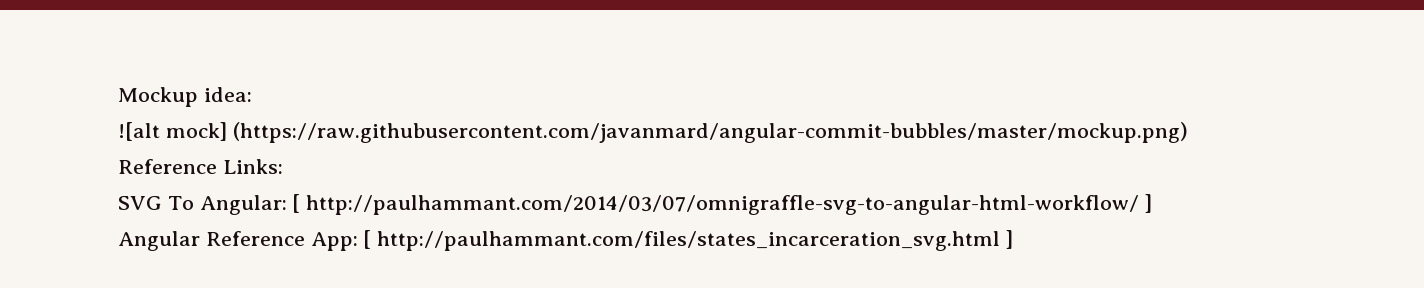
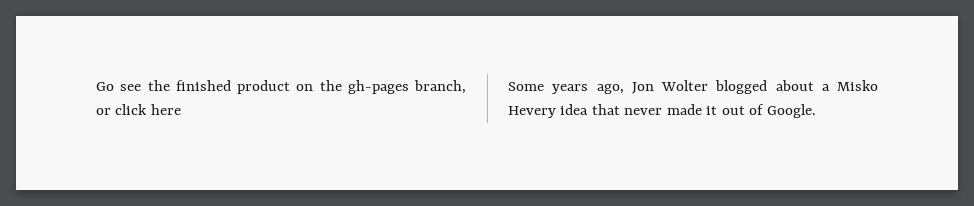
[118,87,252,107] [118,122,1188,143] [118,159,283,174] [118,194,1152,215] [118,230,1014,251] Mockup idea: // ![alt mock] (https://raw.githubusercontent.com/javanmard/angular-commit-bubbles/master/mockup.png) // Reference Links: // SVG To Angular: [ http://paulhammant.com/2014/03/07/omnigraffle-svg-to-angular-html-workflow/ ] // Angular Reference App: [ http://paulhammant.com/files/states_incarceration_svg.html ] -> [96,80,466,94] [96,104,181,115] [508,80,878,94] [508,104,816,118] Go see the finished product on the gh-pages branch, or click here // Some years ago, Jon Wolter blogged about a Misko Hevery idea that never made it out of Google.

